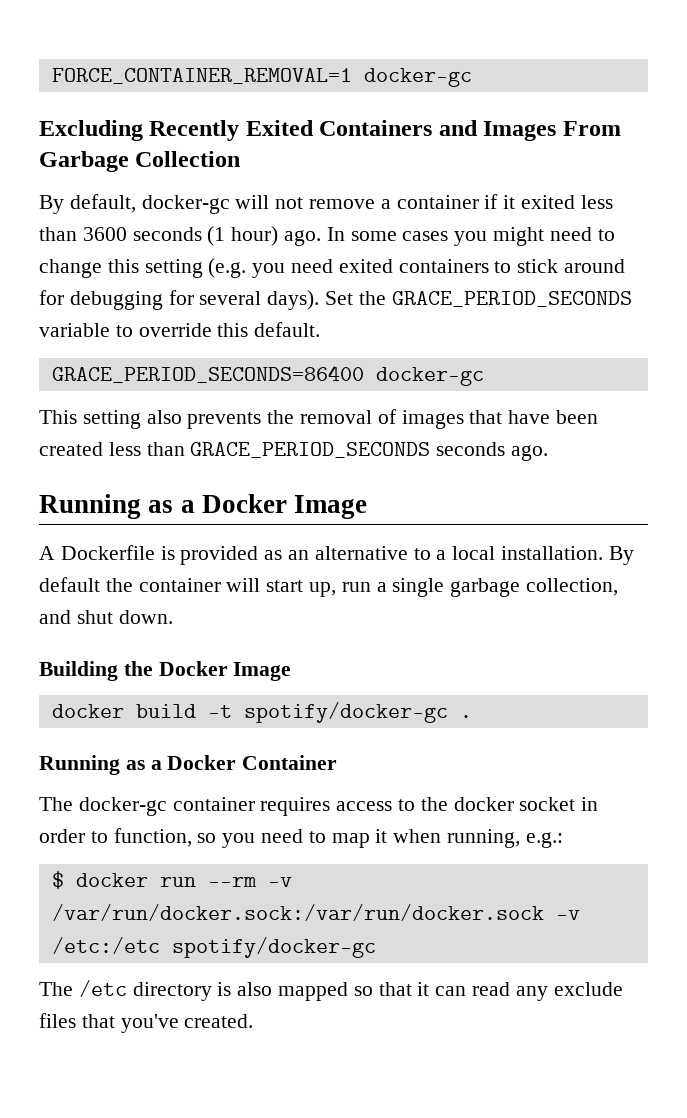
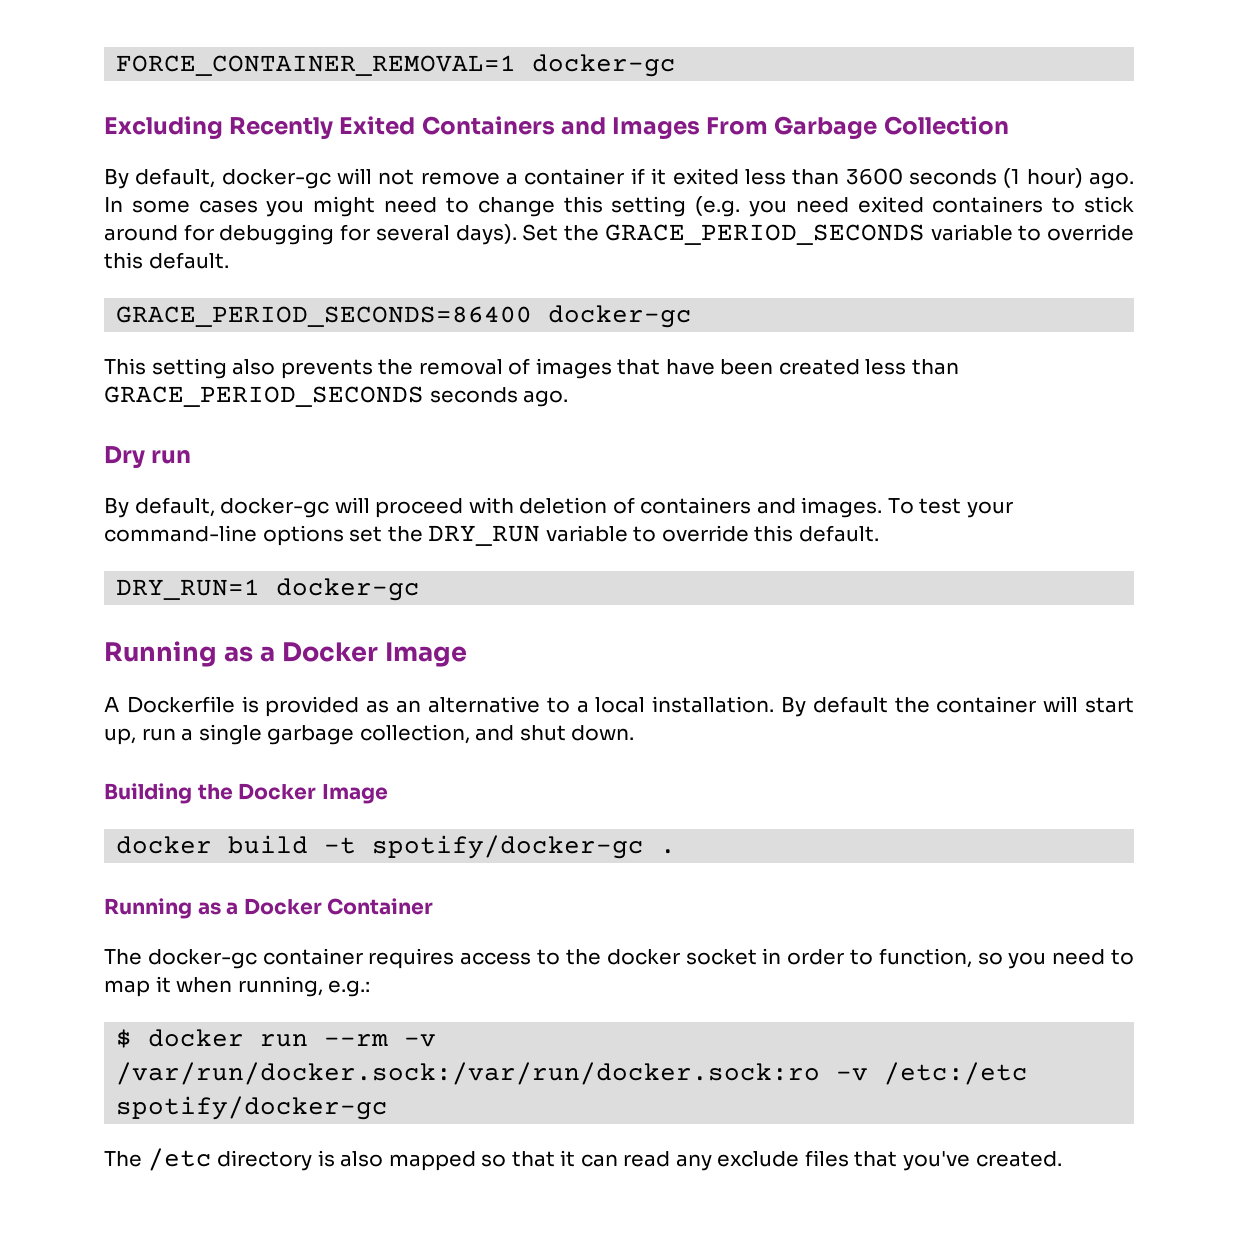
(549, 453) none -> [104,446,192,468] [104,497,1013,518] [104,525,879,546] [116,578,421,601] // Dry run // By default, docker-gc will proceed with deletion of containers and images. To test your command-line options set the DRY_RUN variable to override this default. // DRY_RUN=1 docker-gc
[51,904,544,921] /var/run/docker.sock:/var/run/docker.sock -> [116,1062,821,1085] /var/run/docker.sock:/var/run/docker.sock:ro

